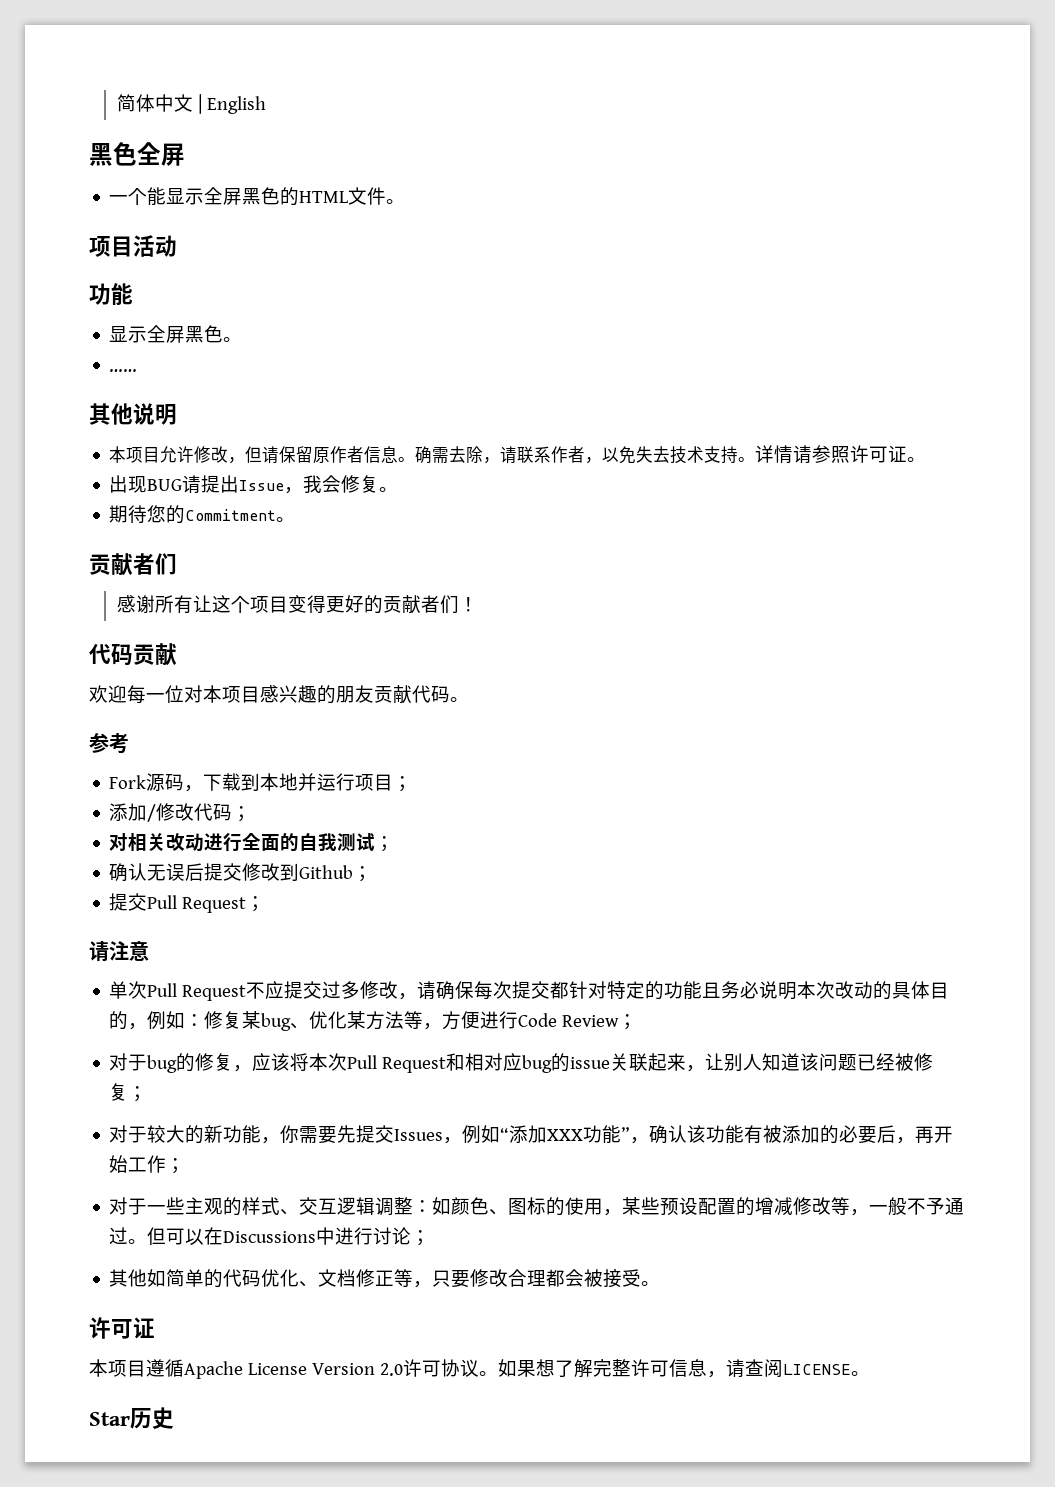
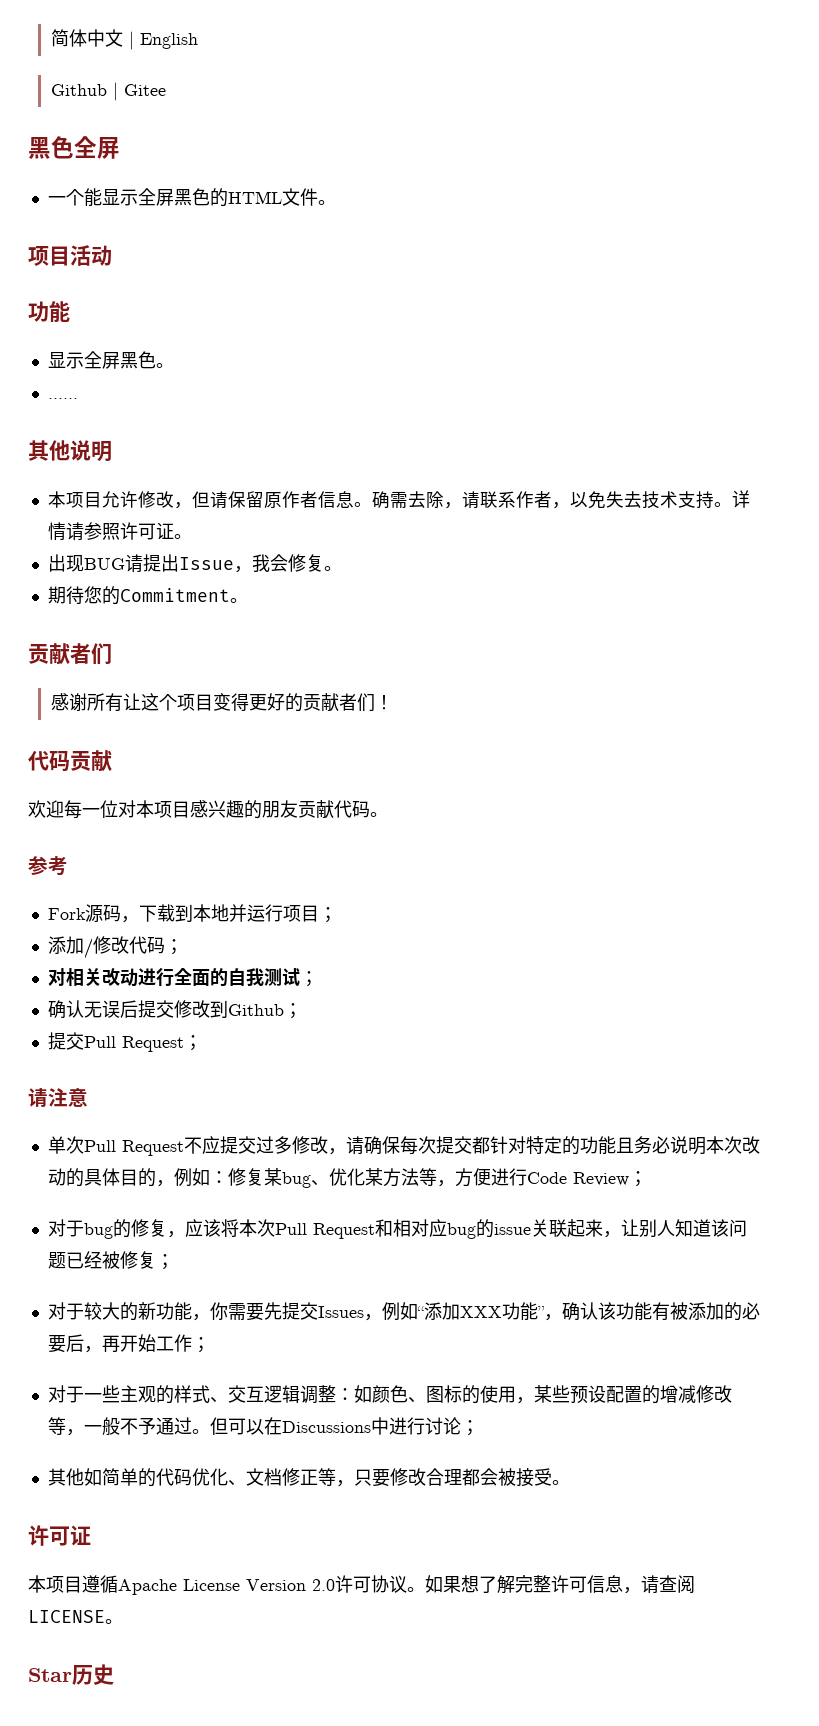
(266, 105) none -> [50,82,166,101] // Github | Gitee

